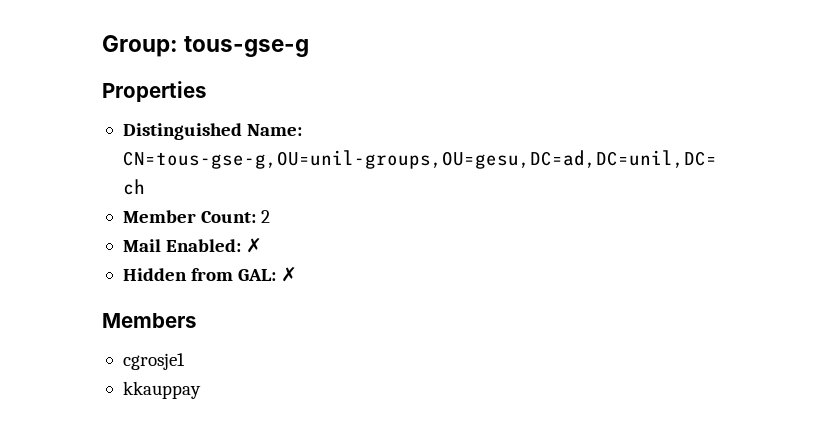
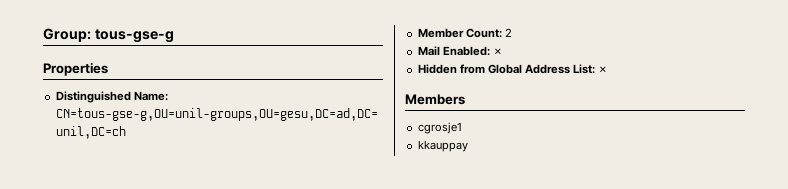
[238,269,277,281] GAL: -> [487,64,596,74] Global Address List:

